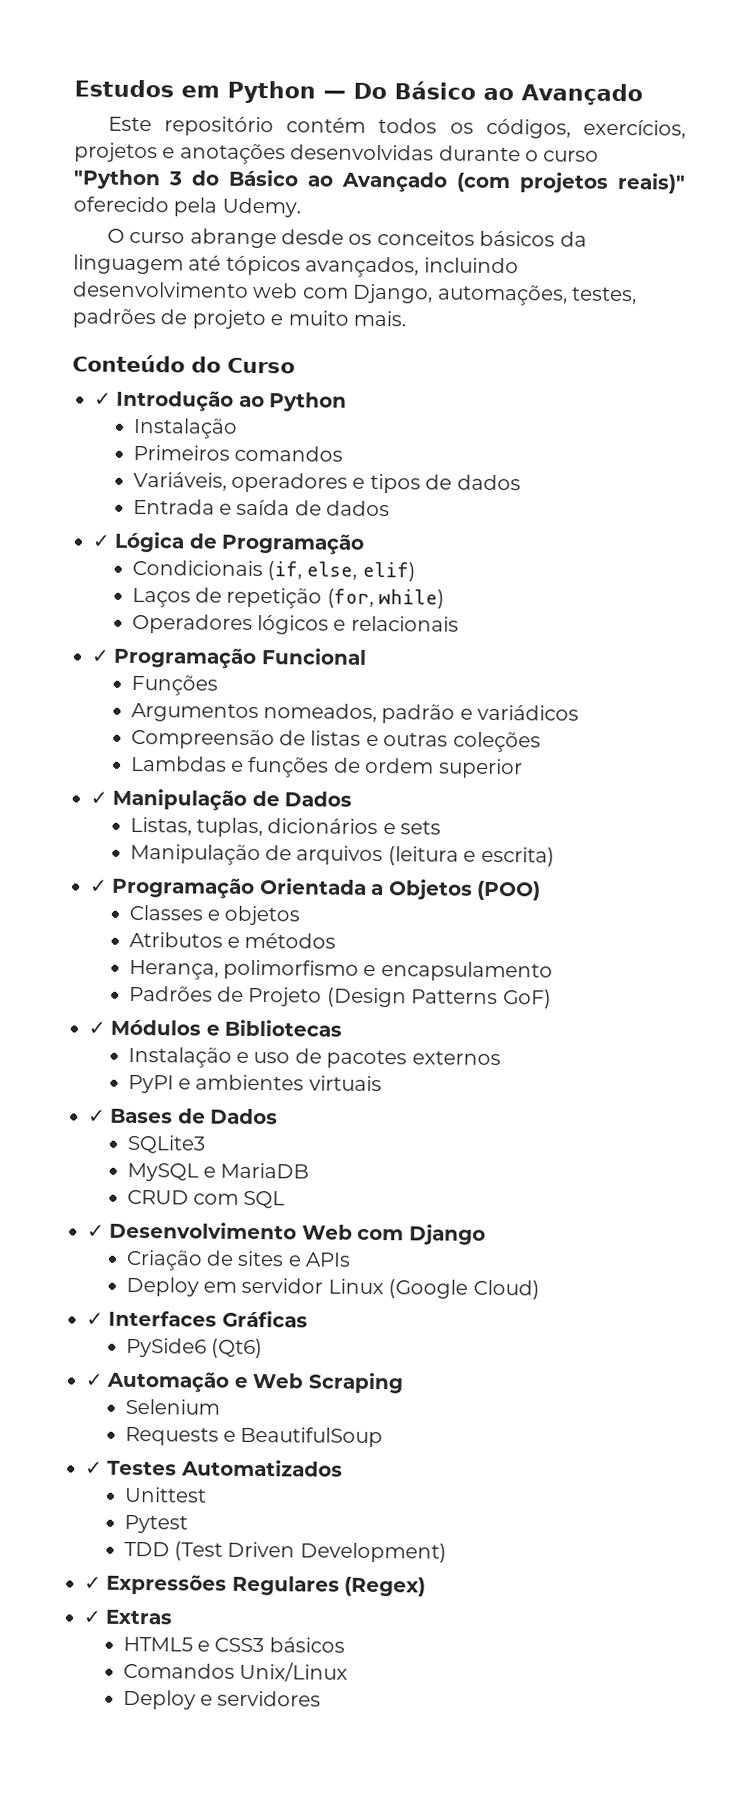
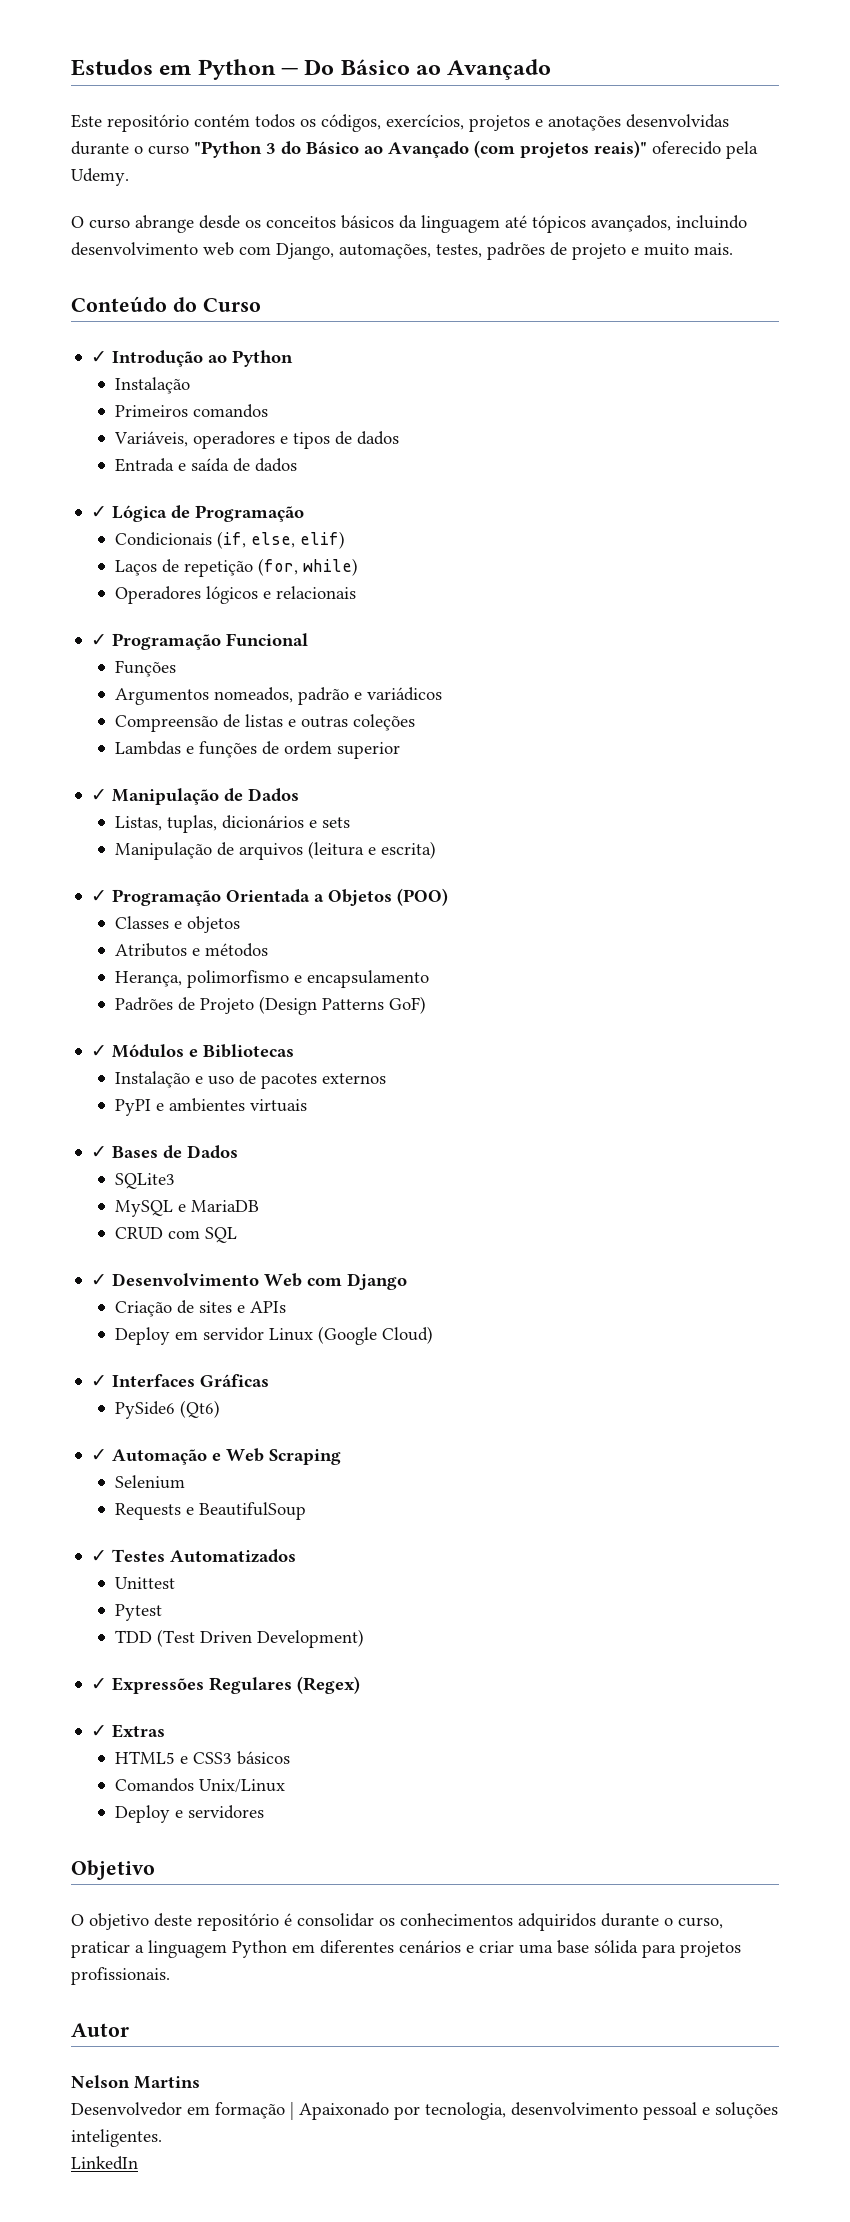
(322, 1698) none -> [71,1860,155,1880] [71,1913,723,1931] [71,1940,741,1958] [71,1967,170,1985] [71,2023,129,2037] [71,2075,200,2089] [71,2102,778,2120] [71,2129,162,2147] [71,2156,138,2170] // Objetivo // O objetivo deste repositório é consolidar os conhecimentos adquiridos durante o curso, praticar a linguagem Python em diferentes cenários e criar uma base sólida para projetos profissionais. // Autor // Nelson Martins // Desenvolvedor em formação | Apaixonado por tecnologia, desenvolvimento pessoal e soluções inteligentes. // LinkedIn

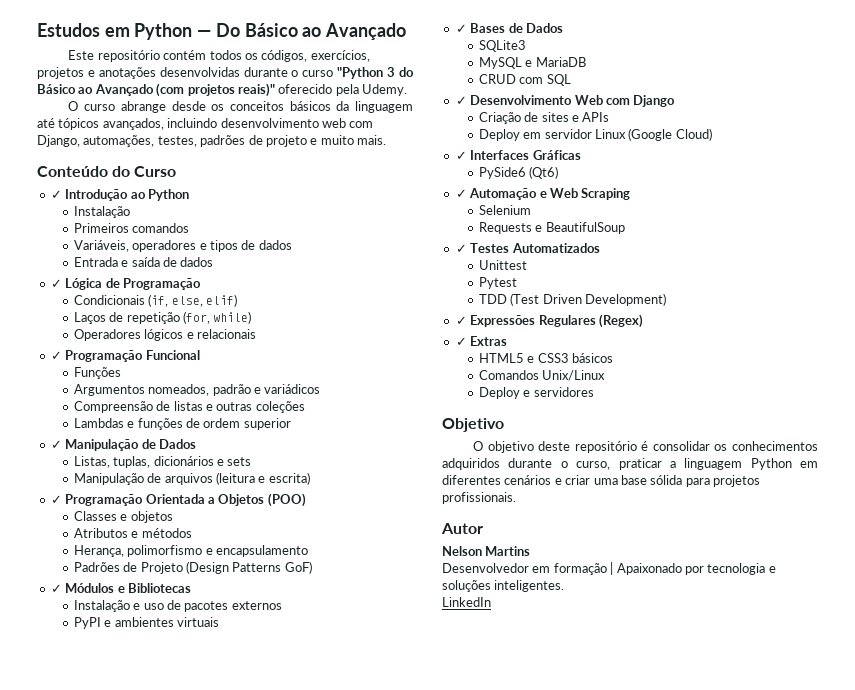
[425,2102,697,2120] tecnologia, desenvolvimento pessoal -> [707,563,766,575] tecnologia

